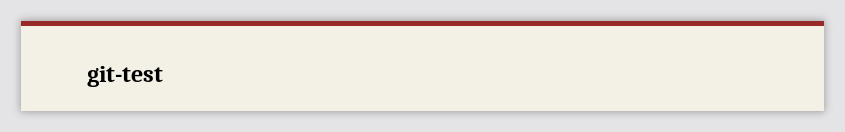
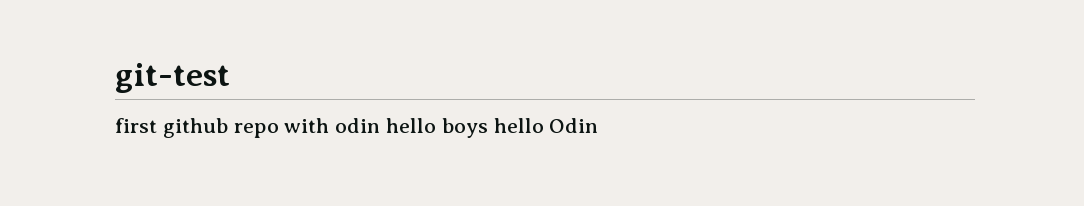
(163, 76) none -> [115,118,599,138] // first github repo with odin hello boys hello Odin

